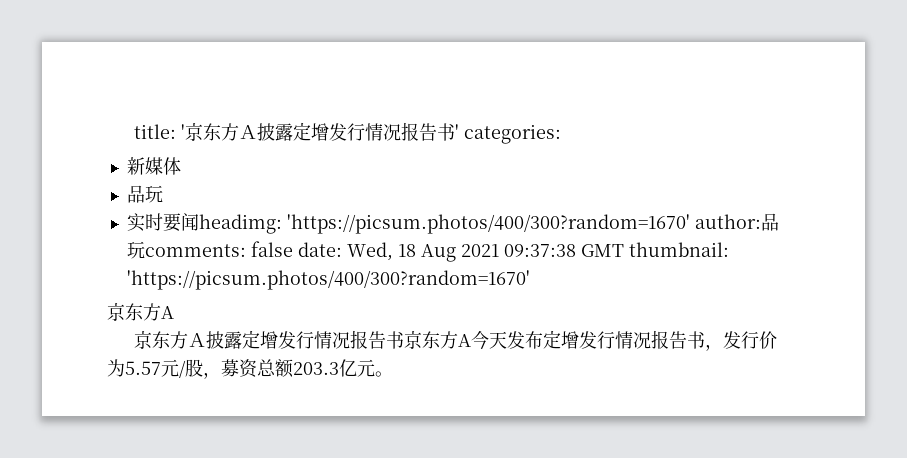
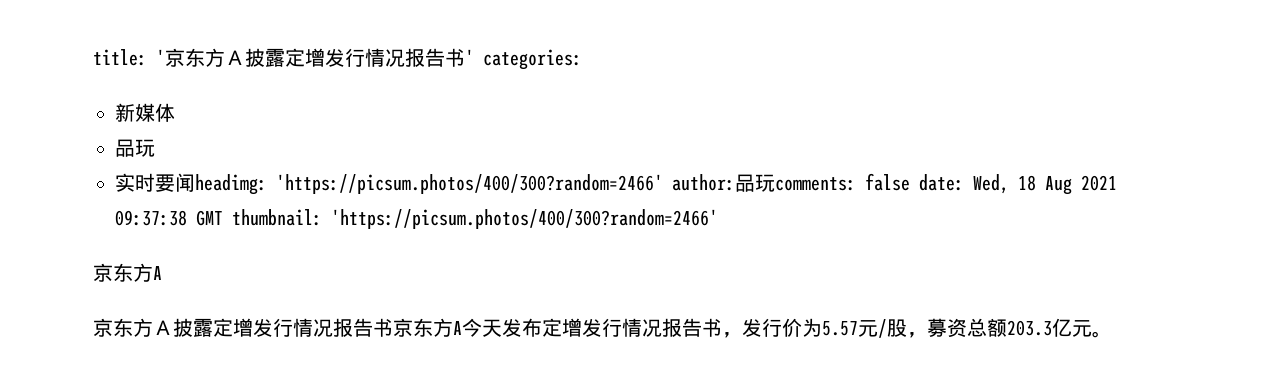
[286,214,690,234] 'https://picsum.photos/400/300?random=1670' -> [276,174,663,194] 'https://picsum.photos/400/300?random=2466'
[126,270,530,290] 'https://picsum.photos/400/300?random=1670' -> [331,209,718,229] 'https://picsum.photos/400/300?random=2466'

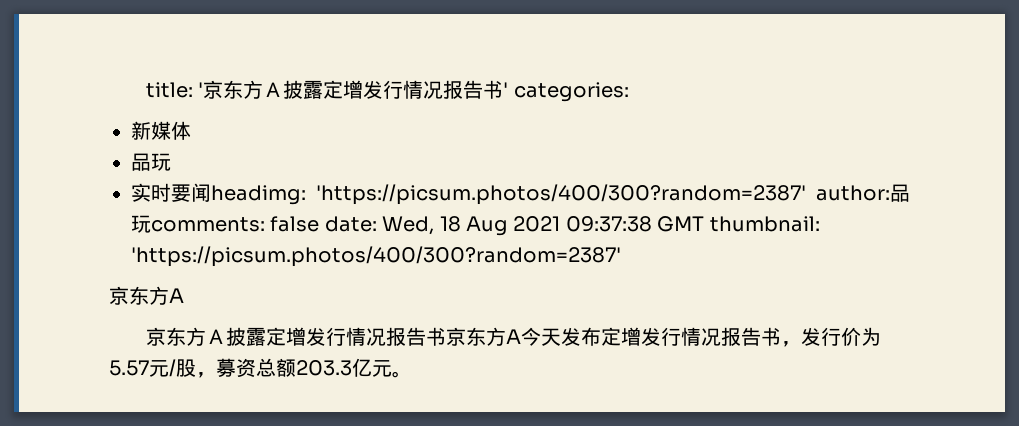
[276,174,663,194] 'https://picsum.photos/400/300?random=2466' -> [316,184,806,205] 'https://picsum.photos/400/300?random=2387'
[331,209,718,229] 'https://picsum.photos/400/300?random=2466' -> [131,246,621,267] 'https://picsum.photos/400/300?random=2387'

